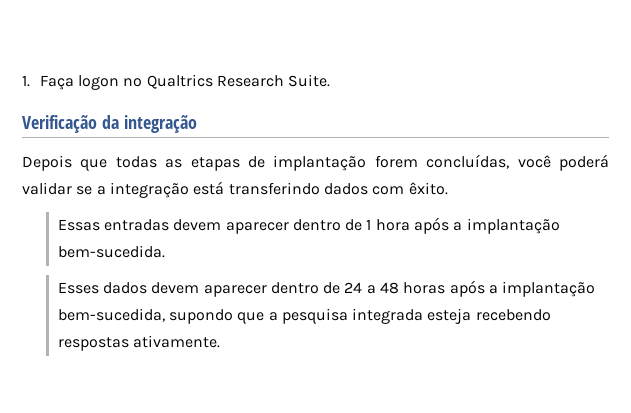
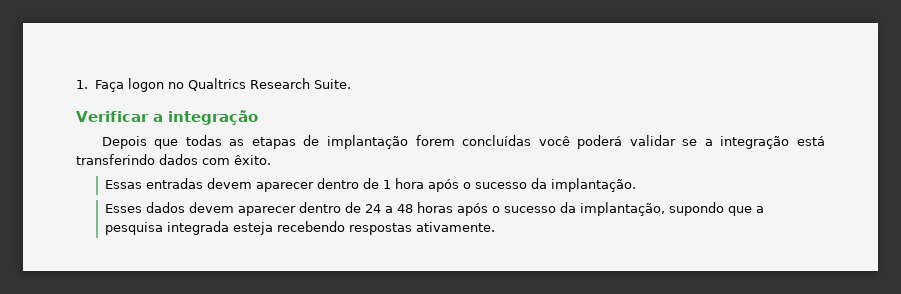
[22,115,119,133] Verificação da -> [76,111,163,122] Verificar a
[426,154,510,169] concluídas, -> [462,135,532,146] concluídas
[453,218,560,234] [57,245,165,258] a implantação bem-sucedida. -> [463,178,637,192] o sucesso da implantação.
[489,281,596,297] [57,308,165,322] a implantação bem-sucedida, -> [492,202,666,216] o sucesso da implantação,

